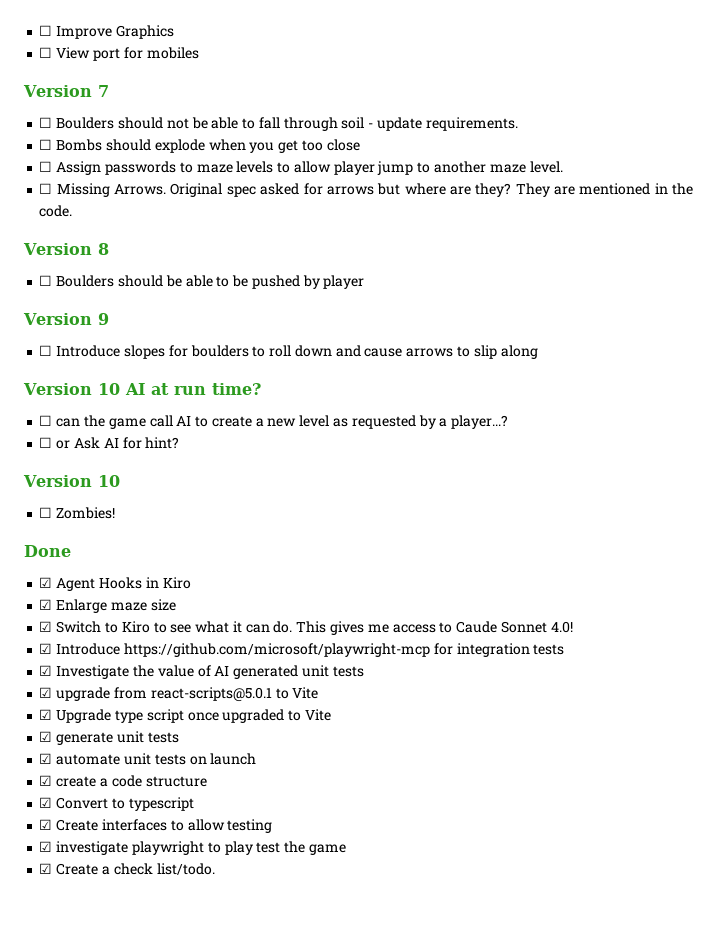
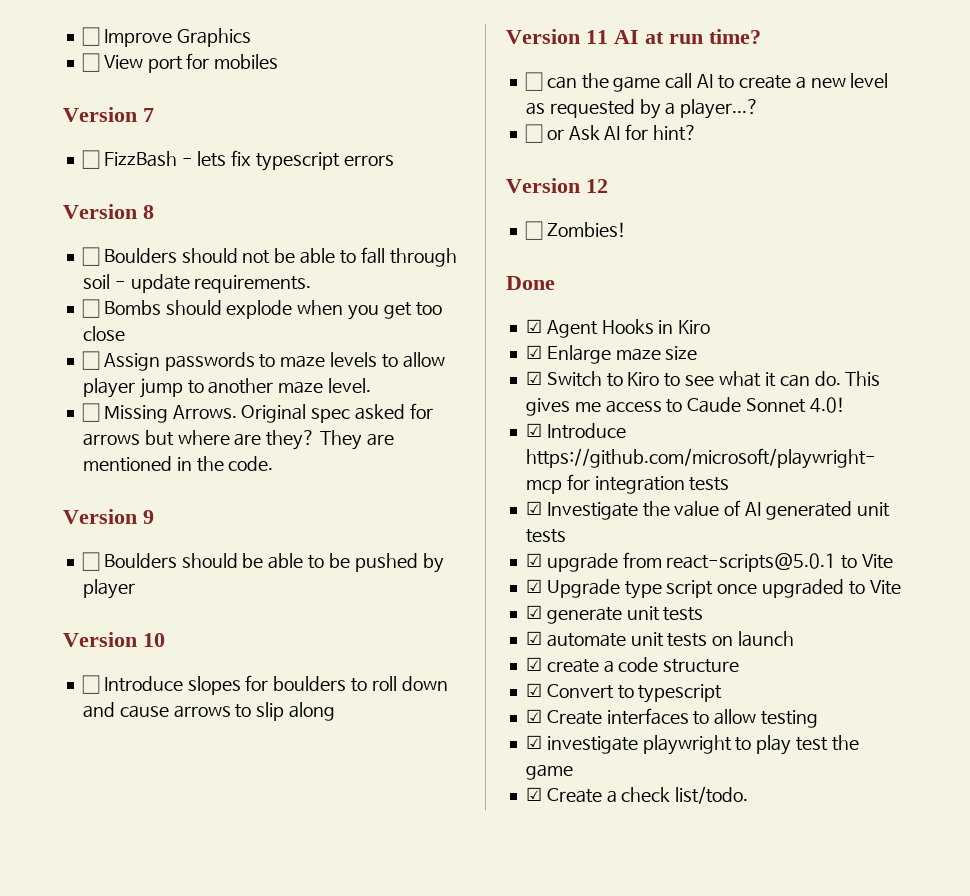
(109, 91) none -> [81,150,394,171] [63,204,154,219] // ☐ FizzBash - lets fix typescript errors // Version 8
[97,243,109,255] 8 -> [143,510,154,524] 9
[97,313,109,325] 9 -> [143,633,165,647] 10
[97,383,120,395] 10 -> [586,30,608,44] 11
[97,475,120,487] 10 -> [586,179,608,193] 12

